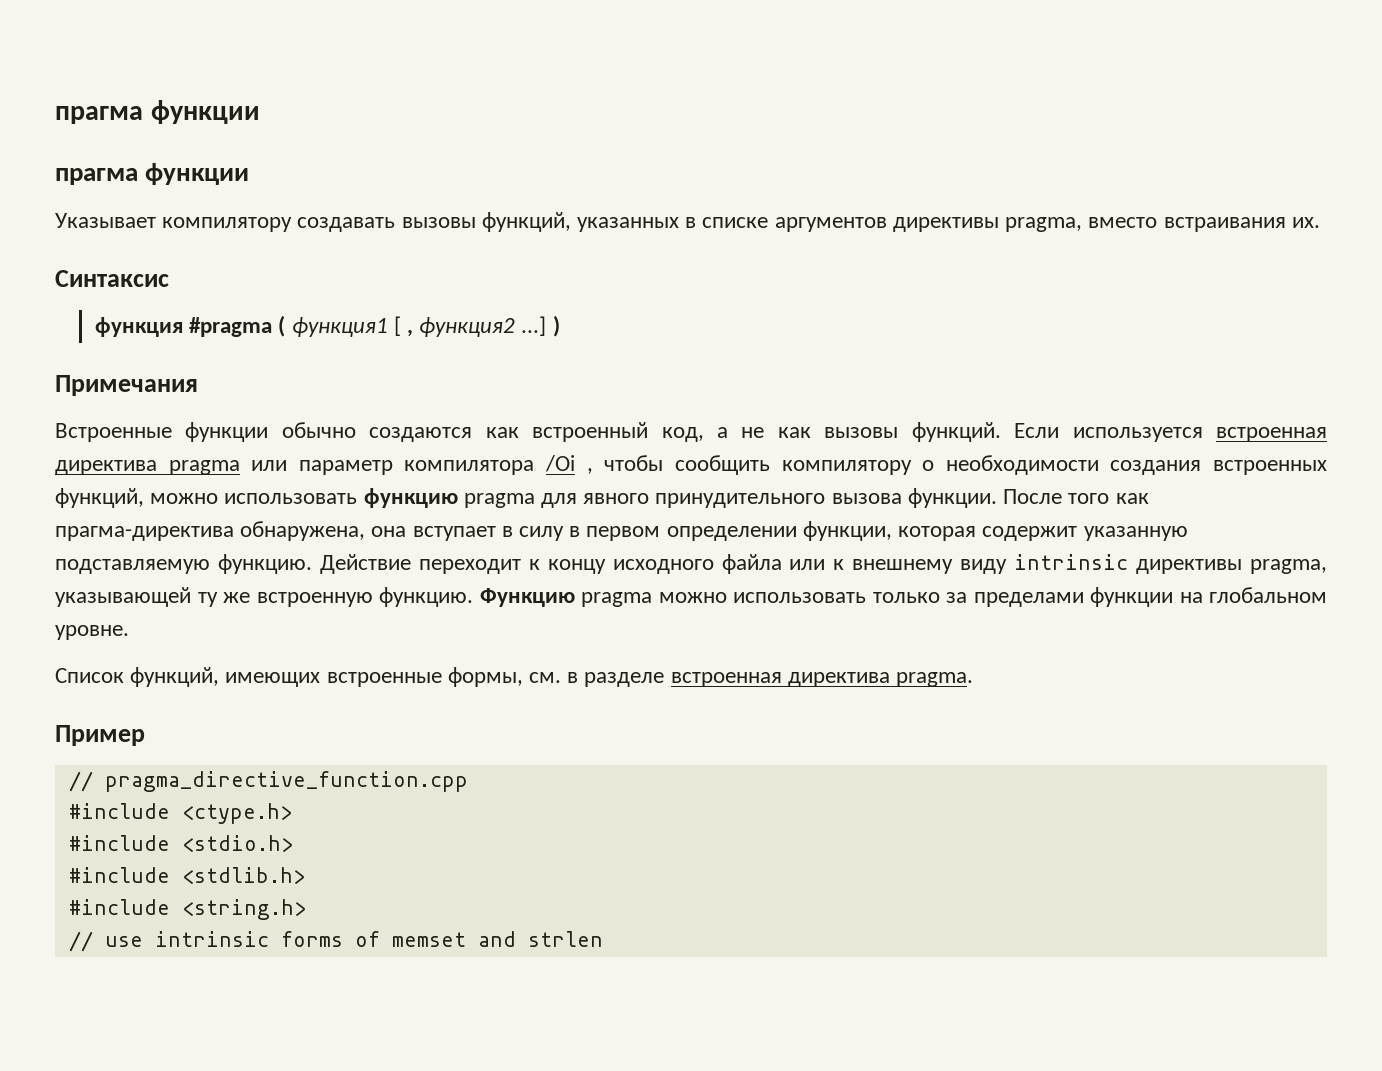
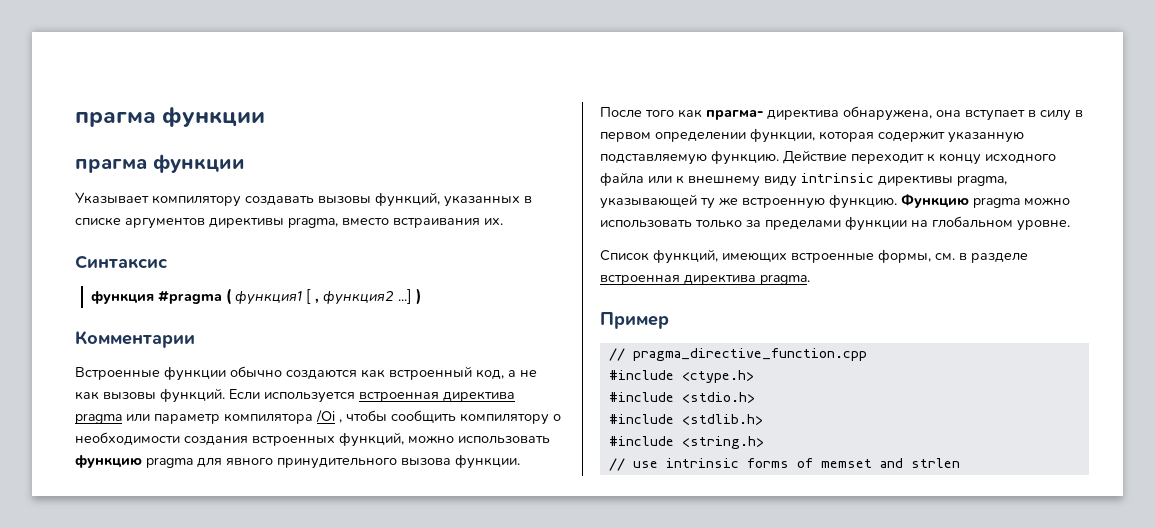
[55,375,198,396] Примечания -> [75,330,195,348] Комментарии
[55,526,234,541] прагма-директива -> [706,109,839,120] прагма- директива

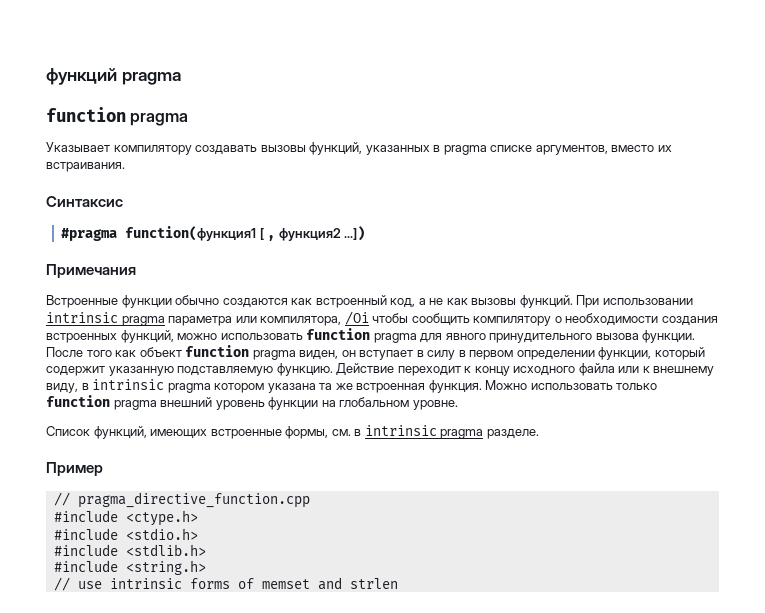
[75,107,266,127] [75,154,245,173] прагма функции // прагма функции -> [46,68,181,85] [46,107,189,126] функций pragma // function pragma
[75,217,503,229] [75,255,168,269] [91,288,422,305] [75,330,195,348] списке аргументов директивы pragma, вместо встраивания их. // Синтаксис // функция #pragma ( функция1 [ , функция2 ...] ) // Комментарии -> [443,145,672,155] [46,162,125,172] [46,196,123,207] [61,226,366,241] [46,264,136,278] pragma списке аргументов, вместо их встраивания. // Синтаксис // #pragma function(функция1 [ , функция2 ...]) // Примечания
[229,389,515,403] [75,410,342,424] Если используется встроенная директива pragma или параметр компилятора /Oi , -> [576,295,693,308] [46,311,369,326] При использовании intrinsic pragma параметра или компилятора, /Oi
[75,454,142,468] функцию -> [306,328,371,340] function
[706,106,961,121] прагма- директива обнаружена, она -> [139,345,356,360] объект function pragma виден, он
[819,131,874,142] которая -> [654,347,705,360] который
[764,173,1007,187] [600,194,1070,209] [600,219,841,230] виду intrinsic директивы pragma, указывающей ту же встроенную функцию. Функцию pragma можно использовать только за пределами -> [46,379,658,393] [46,395,265,410] виду, в intrinsic pragma котором указана та же встроенная функция. Можно использовать только function pragma внешний уровень
[971,253,1028,263] [600,274,810,285] разделе встроенная директива pragma. -> [364,425,539,439] intrinsic pragma разделе.

